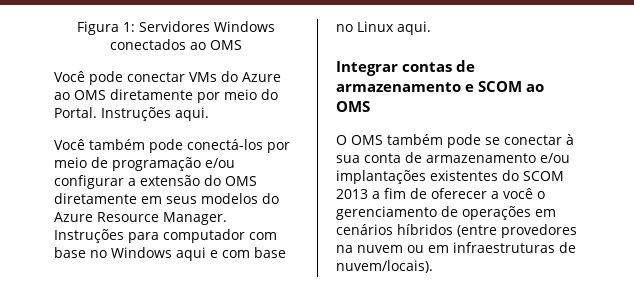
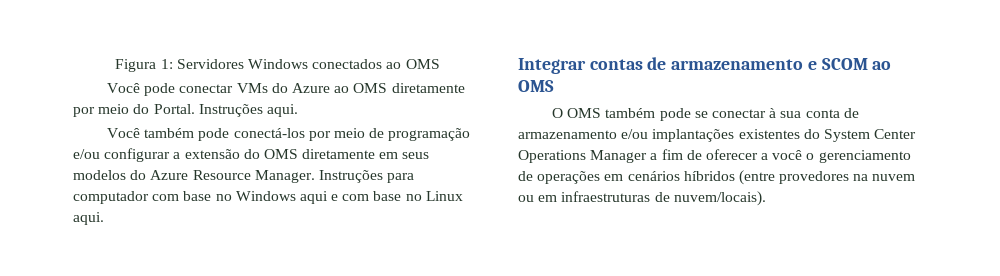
[523,171,564,181] [336,189,368,199] SCOM 2013 -> [823,129,917,142] [518,150,648,163] System Center Operations Manager

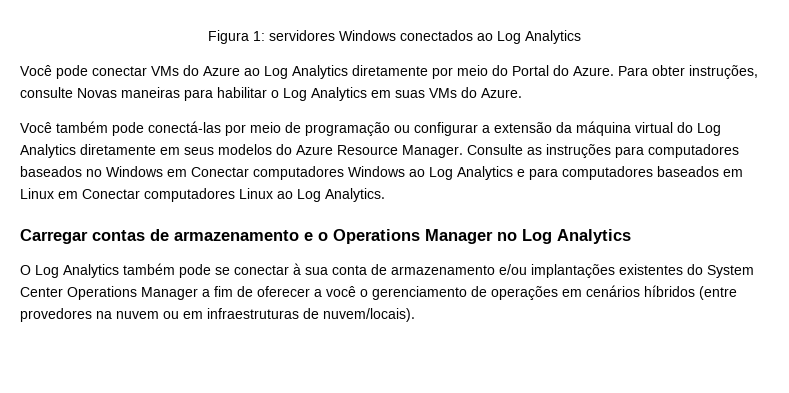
[176,59,244,69] Servidores -> [269,30,335,41] servidores
[405,59,440,69] OMS -> [497,30,581,44] Log Analytics
[353,83,388,93] OMS -> [264,65,348,79] Log Analytics
[153,104,298,117] Portal. Instruções aqui. -> [512,65,758,79] [20,87,522,101] Portal do Azure. Para obter instruções, consulte Novas maneiras para habilitar o Log Analytics em suas VMs do Azure.
[233,128,305,138] conectá-los -> [148,121,221,133] conectá-las
[73,149,100,159] e/ou -> [394,125,410,133] ou
[243,149,298,159] do OMS -> [556,121,721,136] [20,144,76,158] da máquina virtual do Log Analytics
[318,170,415,183] [73,191,463,204] [73,212,104,225] [518,57,892,74] [518,80,554,92] Instruções para computador com base no Windows aqui e com base no Linux aqui. // Integrar contas de armazenamento e SCOM ao OMS -> [467,144,739,158] [20,166,743,180] [20,188,385,202] [20,229,631,244] Consulte as instruções para computadores baseados no Windows em Conectar computadores Windows ao Log Analytics e para computadores baseados em Linux em Conectar computadores Linux ao Log Analytics. // Carregar contas de armazenamento e o Operations Manager no Log Analytics
[567,108,602,118] OMS -> [35,264,119,278] Log Analytics

